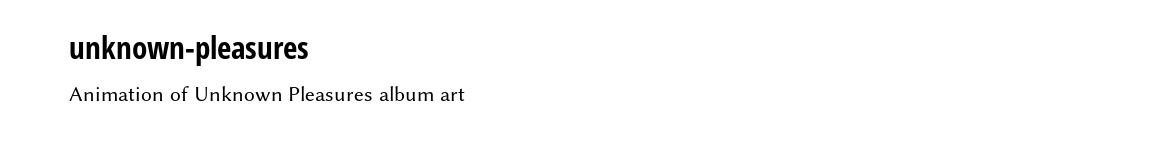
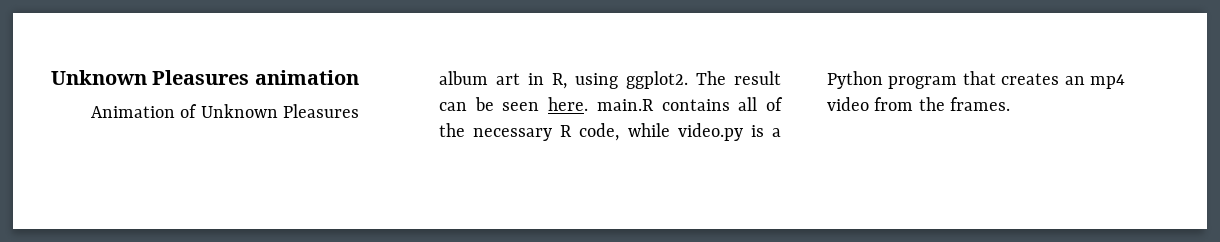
[69,35,309,66] unknown-pleasures -> [51,70,359,85] Unknown Pleasures animation
(466, 94) none -> [528,71,781,89] [439,97,783,111] [439,123,781,141] [827,71,1125,89] [827,97,1011,111] in R, using ggplot2. The result can be seen here. main.R contains all of the necessary R code, while video.py is a Python program that creates an mp4 video from the frames.

